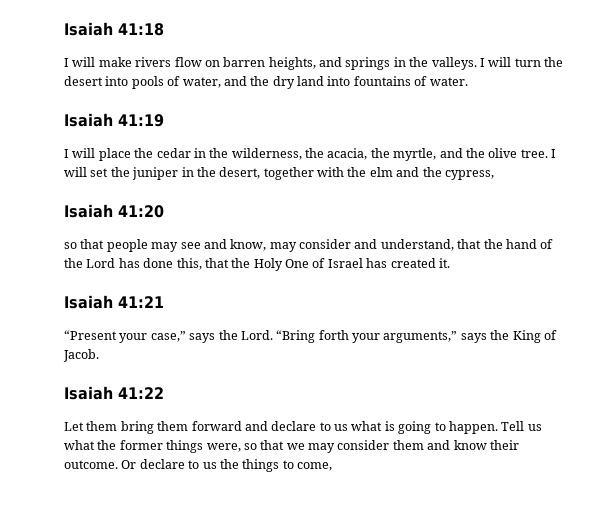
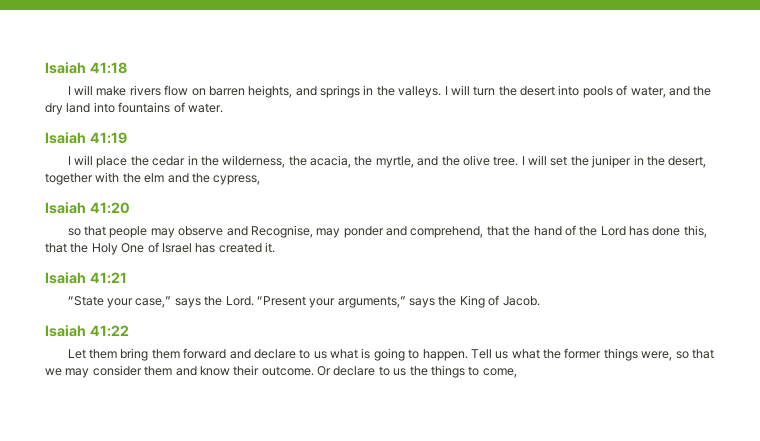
[180,239,454,252] see and know, may consider and understand, -> [178,225,484,238] observe and Recognise, may ponder and comprehend,
[64,330,117,340] “Present -> [67,296,104,306] “State
[276,330,349,343] “Bring forth -> [256,296,306,306] “Present

